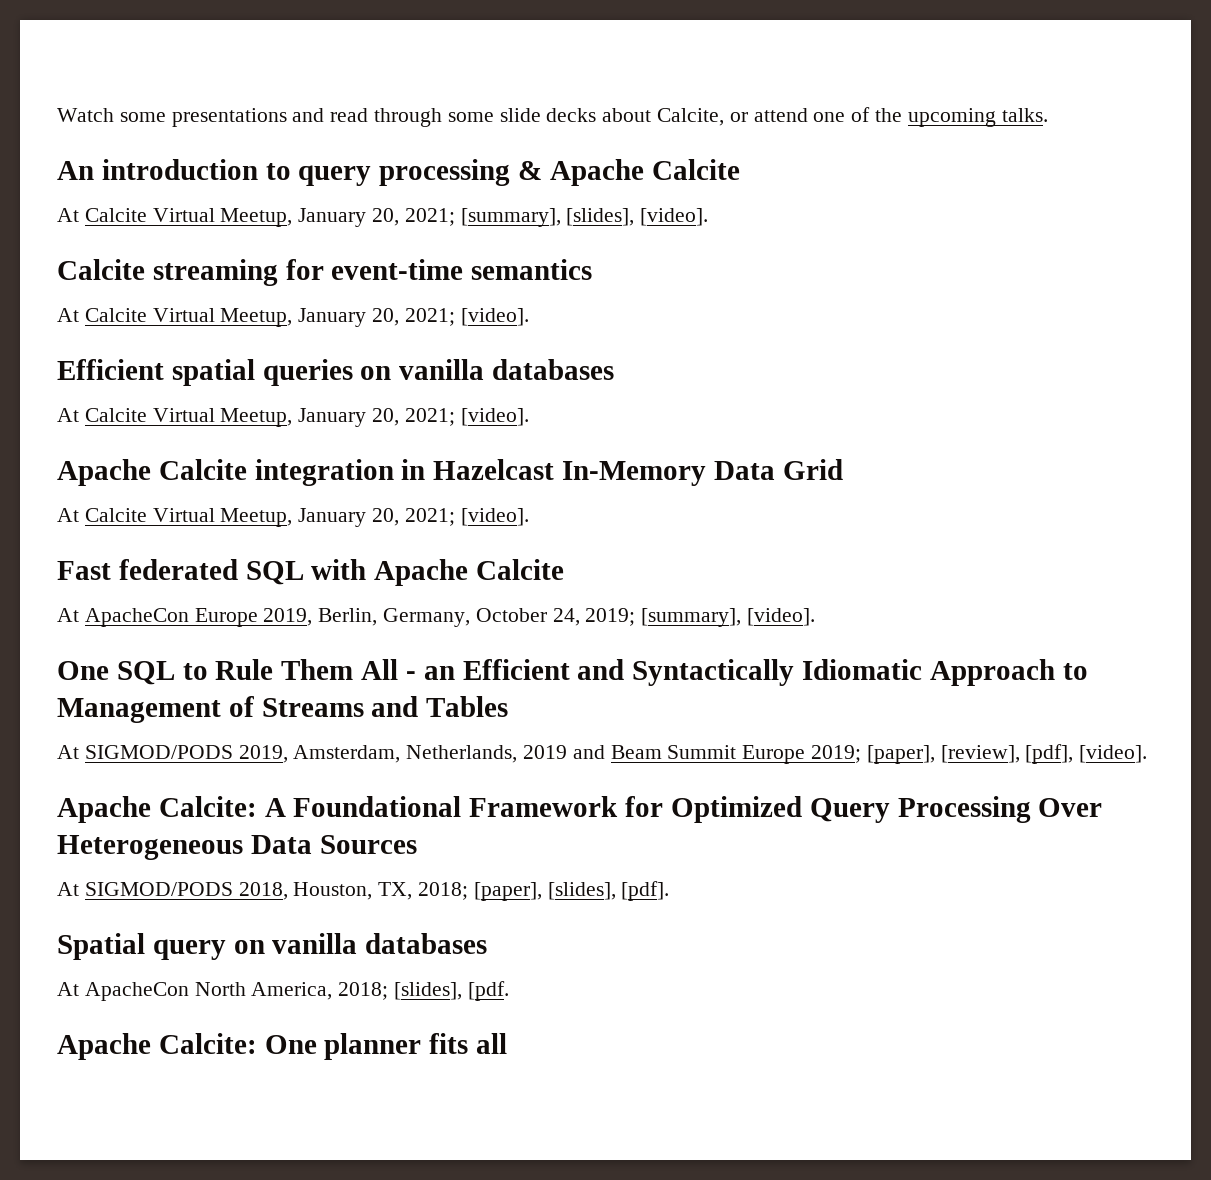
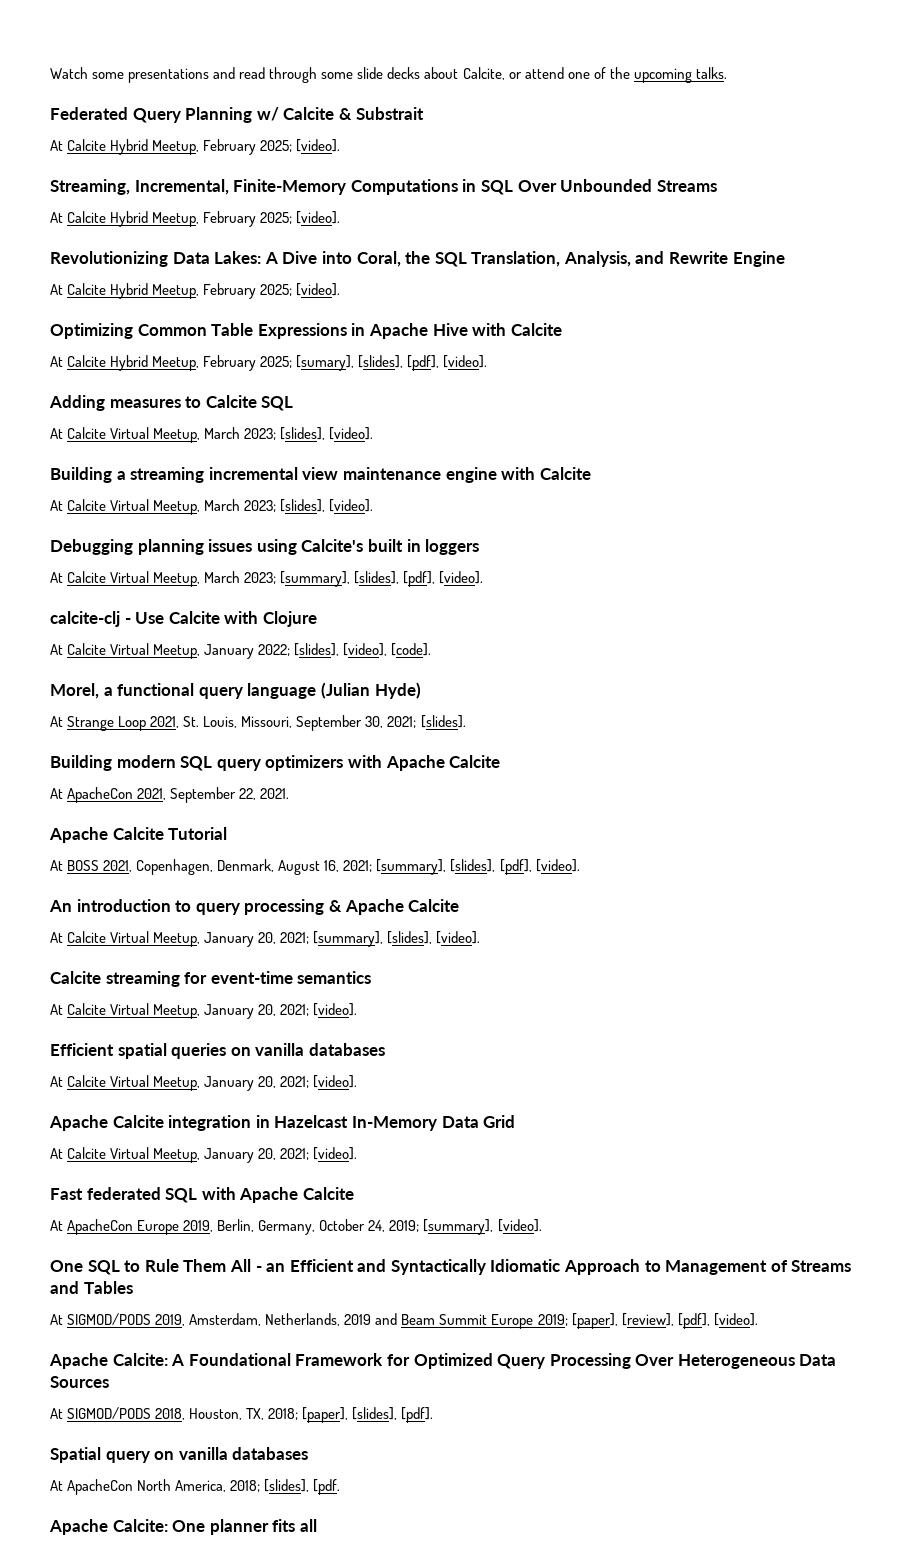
(1048, 115) none -> [50,107,424,123] [50,139,341,155] [50,179,717,195] [50,211,341,227] [50,251,785,267] [50,283,341,299] [50,323,562,339] [50,355,488,371] [49,395,294,411] [50,427,374,443] [50,467,591,483] [50,499,374,515] [50,539,480,555] [50,571,484,587] [50,611,317,627] [50,643,432,659] [50,682,421,699] [50,715,466,731] [50,755,501,771] [50,787,290,803] [49,827,228,843] [50,859,580,875] // Federated Query Planning w/ Calcite & Substrait // At Calcite Hybrid Meetup, February 2025; [video]. // Streaming, Incremental, Finite-Memory Computations in SQL Over Unbounded Streams // At Calcite Hybrid Meetup, February 2025; [video]. // Revolutionizing Data Lakes: A Dive into Coral, the SQL Translation, Analysis, and Rewrite Engine // At Calcite Hybrid Meetup, February 2025; [video]. // Optimizing Common Table Expressions in Apache Hive with Calcite // At Calcite Hybrid Meetup, February 2025; [sumary], [slides], [pdf], [video]. // Adding measures to Calcite SQL // At Calcite Virtual Meetup, March 2023; [slides], [video]. // Building a streaming incremental view maintenance engine with Calcite // At Calcite Virtual Meetup, March 2023; [slides], [video]. // Debugging planning issues using Calcite's built in loggers // At Calcite Virtual Meetup, March 2023; [summary], [slides], [pdf], [video]. // calcite-clj - Use Calcite with Clojure // At Calcite Virtual Meetup, January 2022; [slides], [video], [code]. // Morel, a functional query language (Julian Hyde) // At Strange Loop 2021, St. Louis, Missouri, September 30, 2021; [slides]. // Building modern SQL query optimizers with Apache Calcite // At ApacheCon 2021, September 22, 2021. // Apache Calcite Tutorial // At BOSS 2021, Copenhagen, Denmark, August 16, 2021; [summary], [slides], [pdf], [video].

